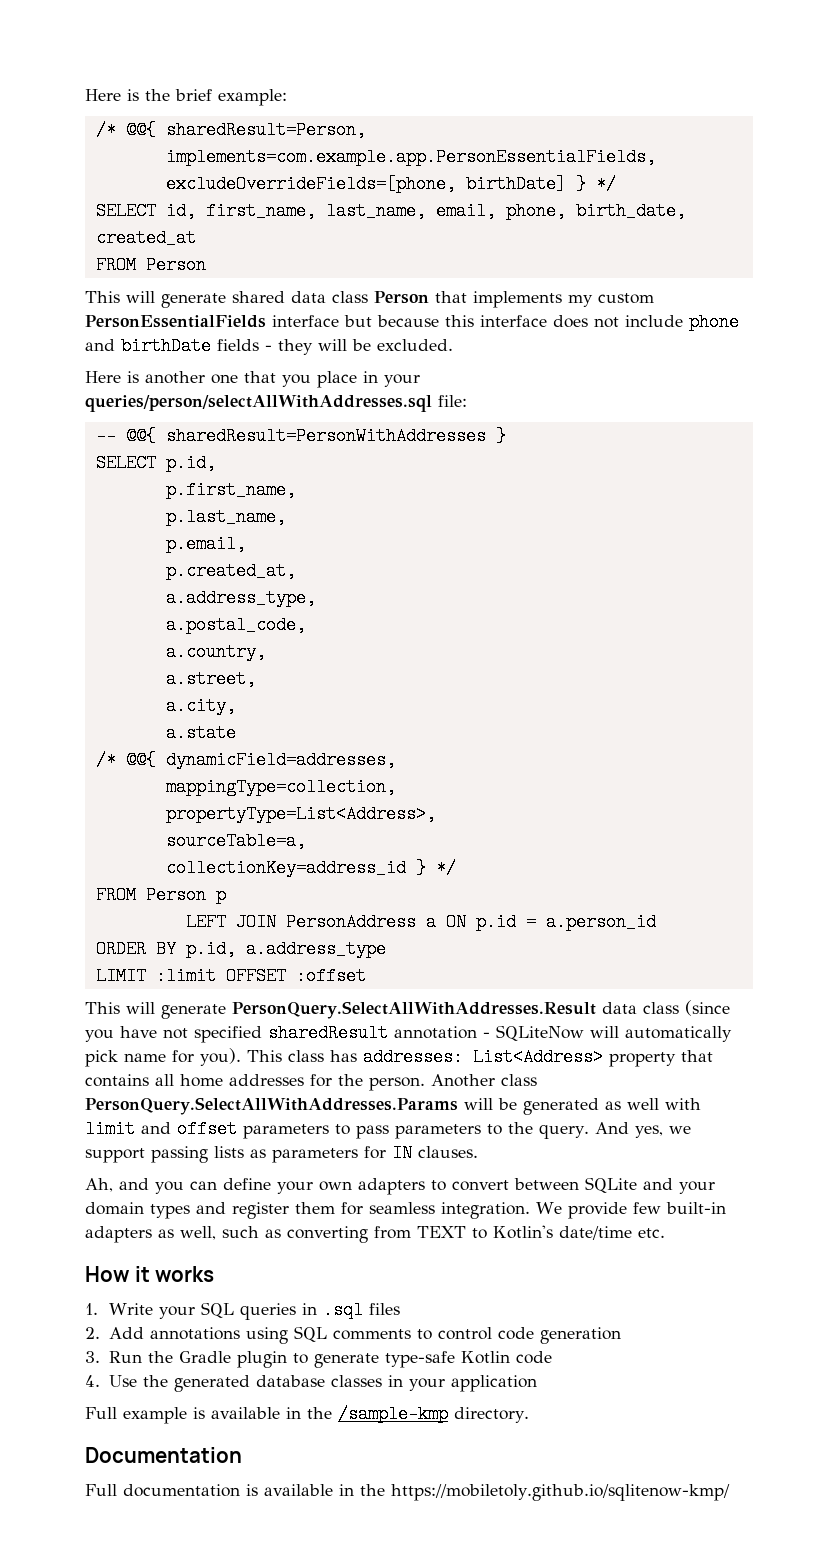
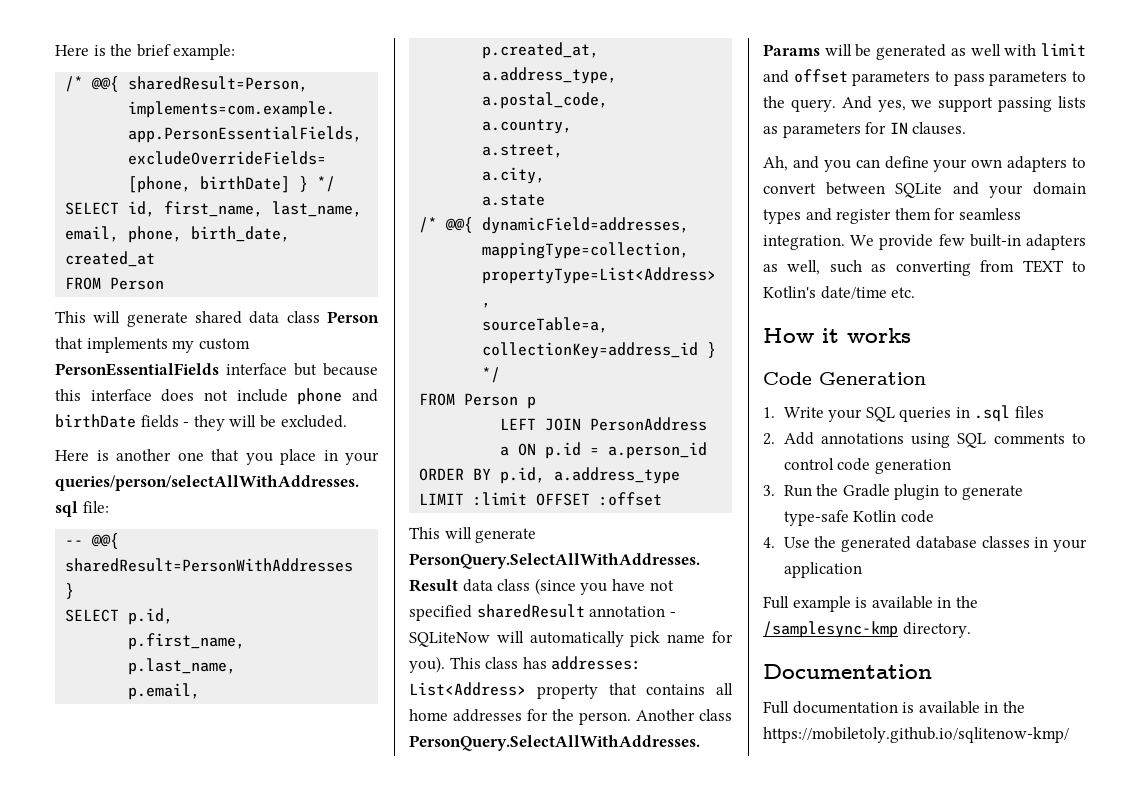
(215, 1274) none -> [763,372,926,385] // Code Generation
[338,1405,448,1423] /sample-kmp -> [763,621,898,638] /samplesync-kmp

